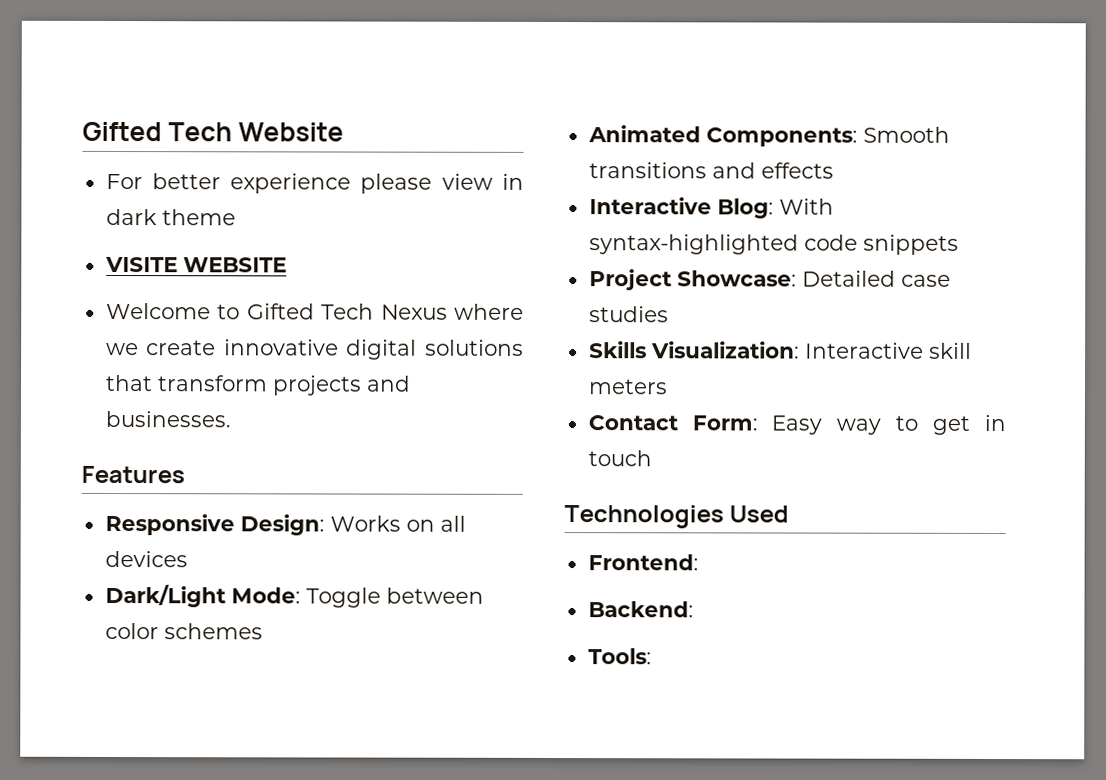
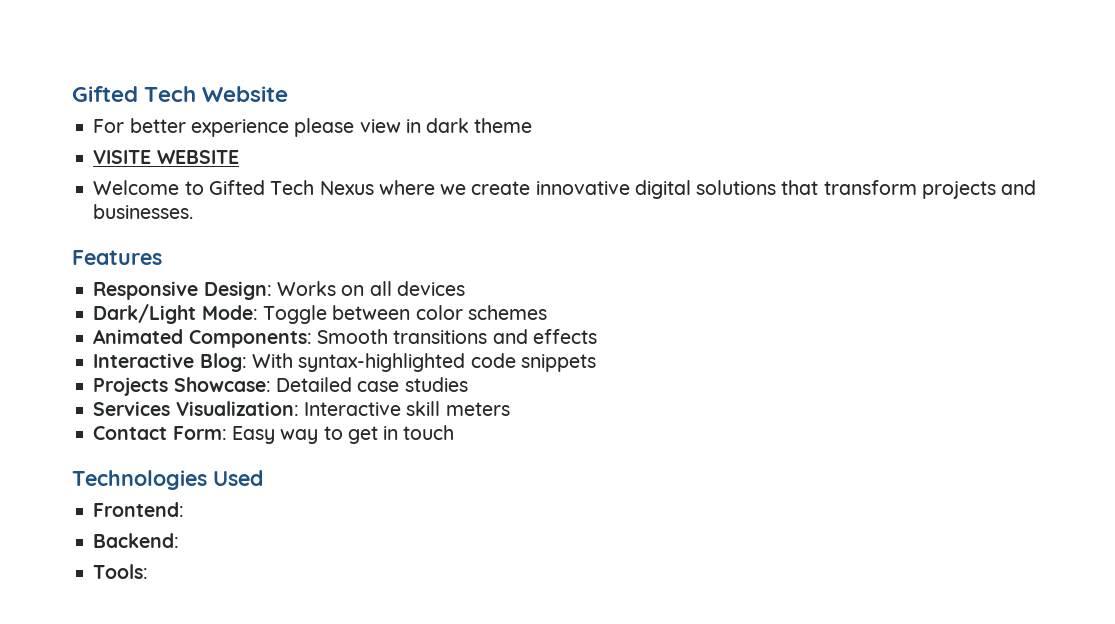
[588,269,672,291] Project -> [93,377,169,396] Projects
[588,341,647,359] Skills -> [93,401,171,416] Services

